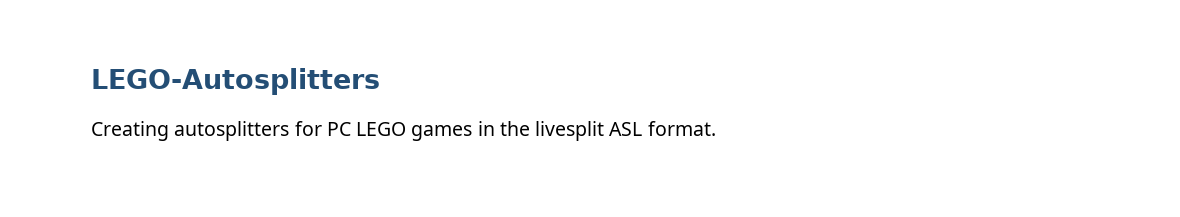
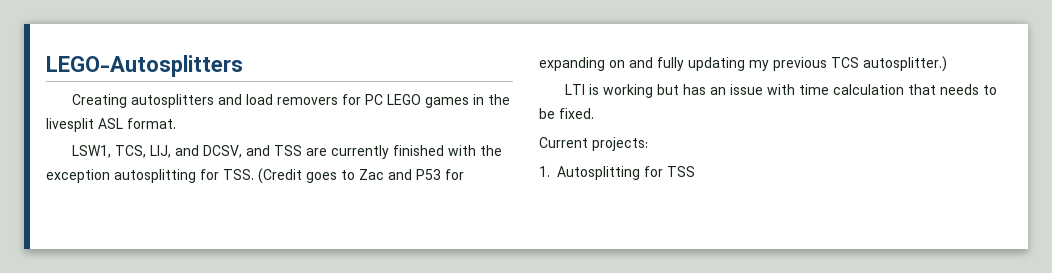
(290, 131) none -> [218,94,339,105] and load removers
(716, 128) none -> [72,145,503,159] [46,168,464,184] [539,56,947,72] [565,84,998,98] [539,108,594,119] [539,137,648,151] [539,166,695,180] // LSW1, TCS, LIJ, and DCSV, and TSS are currently finished with the exception autosplitting for TSS. (Credit goes to Zac and P53 for expanding on and fully updating my previous TCS autosplitter.) // LTI is working but has an issue with time calculation that needs to be fixed. // Current projects: // 1. Autosplitting for TSS

